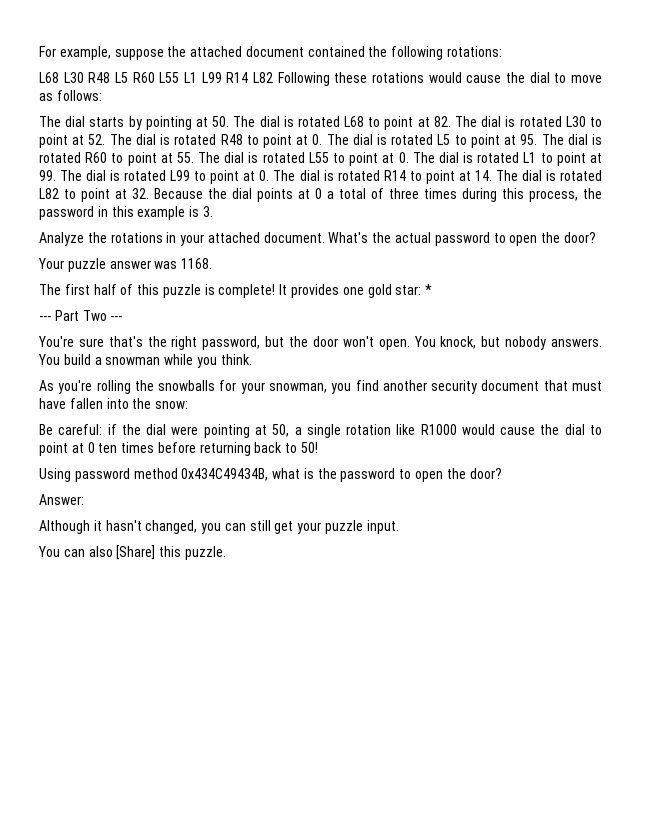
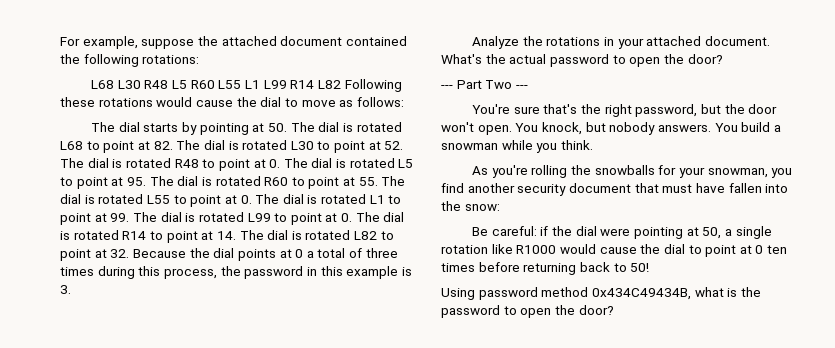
[38,258,213,272] [39,284,433,298] // Your puzzle answer was 1168. // The first half of this puzzle is complete! It provides one gold star: * -> (723, 59) none
[39,494,84,505] [39,520,399,534] [38,545,226,560] // Answer: // Although it hasn't changed, you can still get your puzzle input. // You can also [Share] this puzzle. -> (614, 310) none

